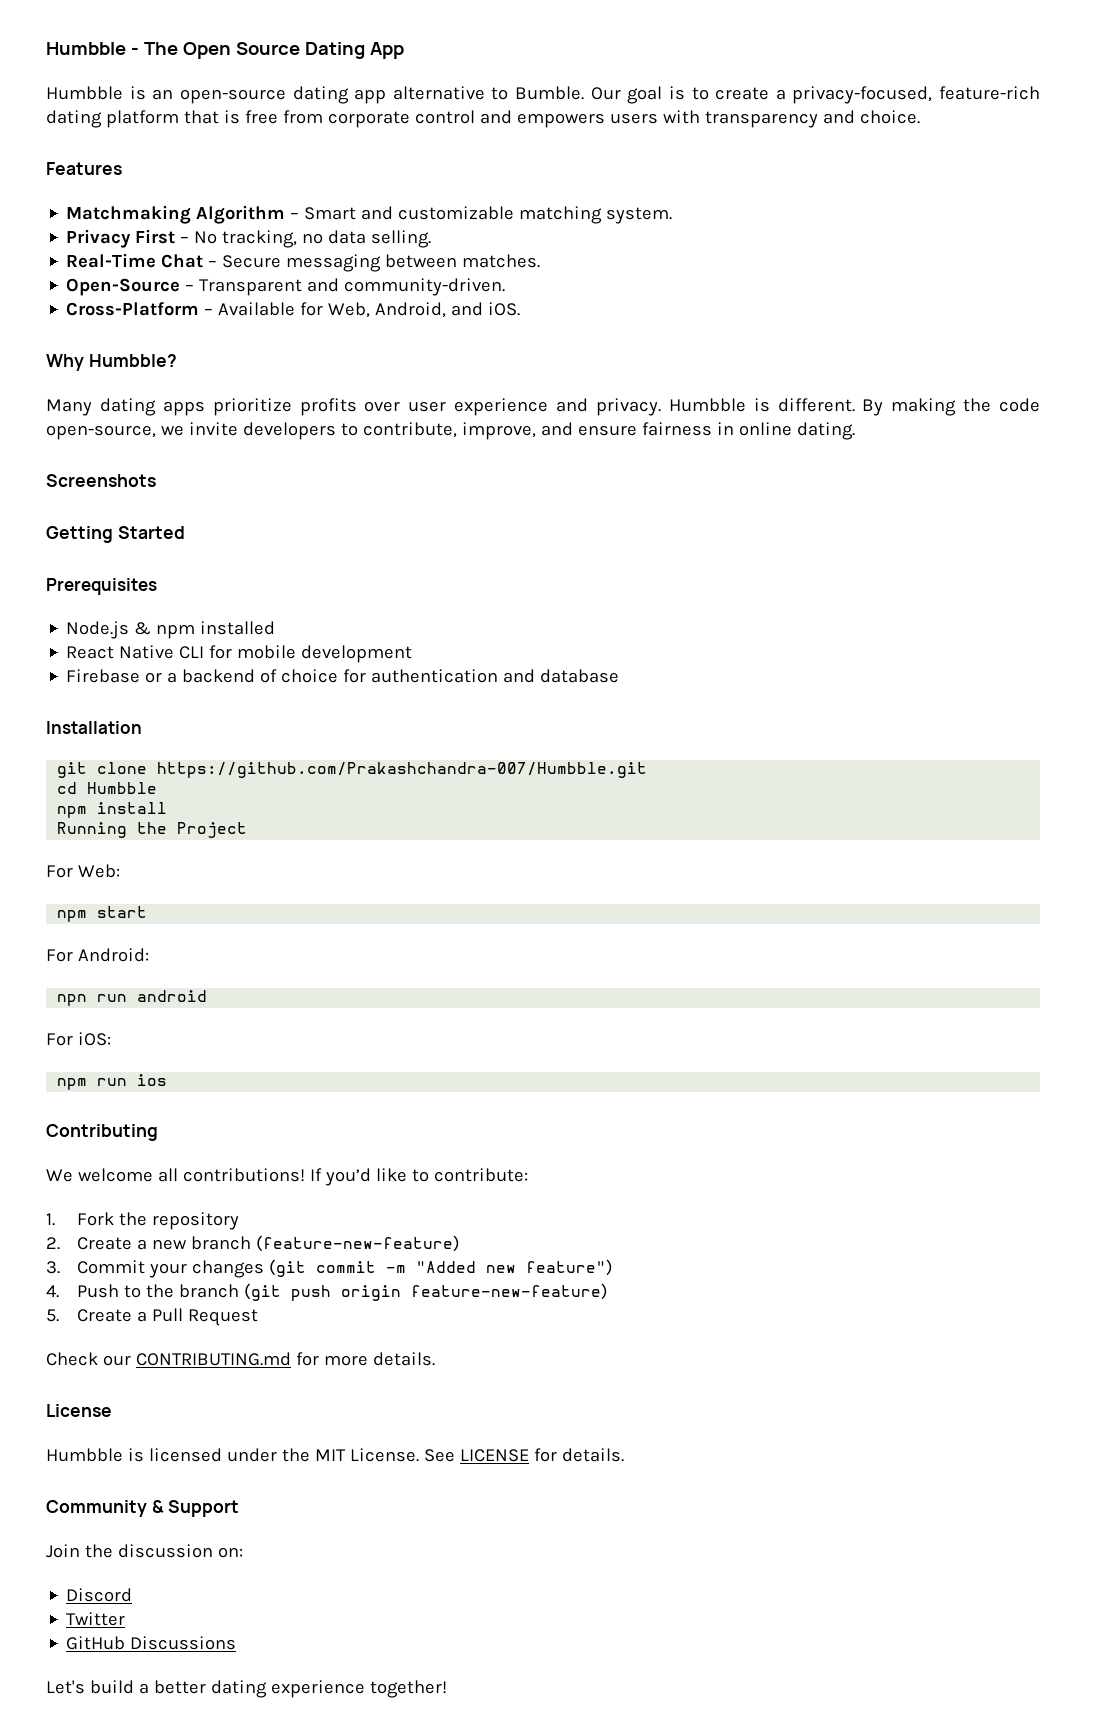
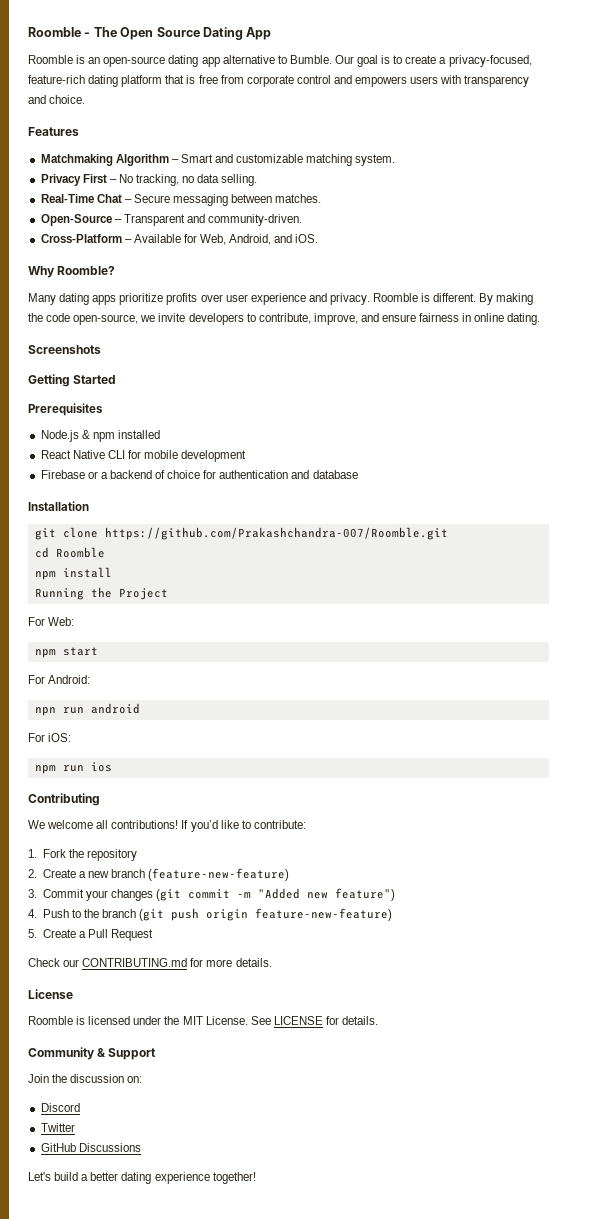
[46,42,126,55] Humbble -> [28,27,81,37] Roomble
[46,86,123,100] Humbble -> [28,55,73,64] Roomble
[88,354,177,367] Humbble? -> [57,266,116,275] Roomble?
[668,398,746,412] Humbble -> [373,293,419,302] Roomble
[157,762,648,778] https://github.com/Prakashchandra-007/Humbble.git -> [104,527,448,540] https://github.com/Prakashchandra-007/Roomble.git
[87,782,158,794] Humbble -> [55,547,105,558] Roomble
[46,1448,123,1462] Humbble -> [28,1016,73,1025] Roomble

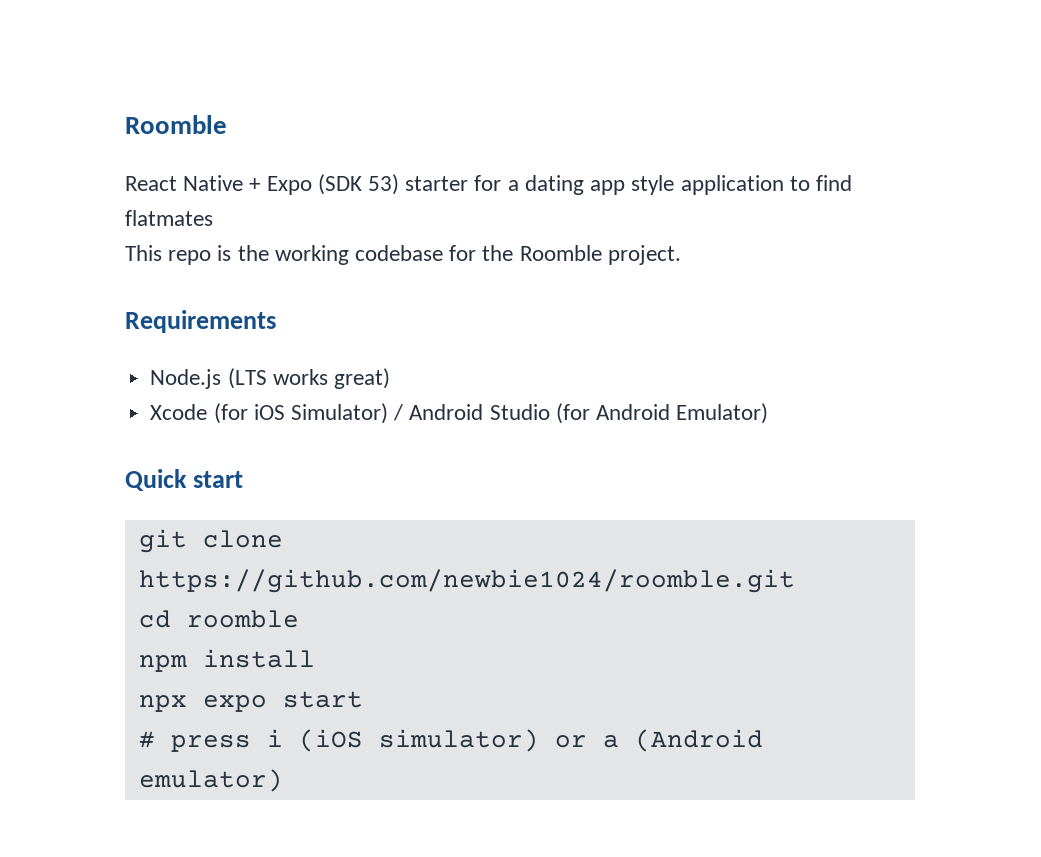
[28,27,272,40] [28,55,532,67] [28,75,530,87] [28,95,86,104] [28,127,79,136] [40,154,396,166] [40,174,258,186] [40,194,322,206] [40,214,303,226] [40,234,319,245] [28,266,116,278] [28,293,534,305] [28,313,541,325] [28,345,101,354] [28,374,117,387] [28,403,103,416] [40,430,160,442] [40,450,247,462] [40,470,358,479] [28,501,89,511] Roomble - The Open Source Dating App // Roomble is an open-source dating app alternative to Bumble. Our goal is to create a privacy-focused, feature-rich dating platform that is free from corporate control and empowers users with transparency and choice. // Features // Matchmaking Algorithm – Smart and customizable matching system. // Privacy First – No tracking, no data selling. // Real-Time Chat – Secure messaging between matches. // Open-Source – Transparent and community-driven. // Cross-Platform – Available for Web, Android, and iOS. // Why Roomble? // Many dating apps prioritize profits over user experience and privacy. Roomble is different. By making the code open-source, we invite developers to contribute, improve, and ensure fairness in online dating. // Screenshots // Getting Started // Prerequisites // Node.js & npm installed // React Native CLI for mobile development // Firebase or a backend of choice for authentication and database // Installation -> [125,115,227,134] [125,174,852,195] [125,210,213,226] [125,245,681,265] [125,310,276,333] [150,368,390,389] [150,403,769,424] [125,469,243,491] Roomble // React Native + Expo (SDK 53) starter for a dating app style application to find flatmates // This repo is the working codebase for the Roomble project. // Requirements // Node.js (LTS works great) // Xcode (for iOS Simulator) / Android Studio (for Android Emulator) // Quick start
[104,527,448,540] https://github.com/Prakashchandra-007/Roomble.git -> [138,569,795,593] https://github.com/newbie1024/roomble.git
[55,547,105,558] Roomble -> [186,610,299,628] roomble
[34,587,168,600] [28,617,75,626] [34,647,98,658] [28,675,91,684] [34,703,140,716] [28,733,72,742] [34,762,112,774] [28,793,100,806] [28,820,306,832] [28,849,137,861] [28,868,290,881] [28,888,396,901] [28,908,393,921] [28,929,154,941] [28,958,272,967] [28,989,73,999] [28,1016,379,1025] [28,1047,157,1060] [28,1074,143,1083] [40,1103,80,1112] [40,1123,75,1132] [40,1143,141,1152] [28,1172,256,1184] Running the Project // For Web: // npm start // For Android: // npn run android // For iOS: // npm run ios // Contributing // We welcome all contributions! If you’d like to contribute: // 1. Fork the repository // 2. Create a new branch (feature-new-feature) // 3. Commit your changes (git commit -m "Added new feature") // 4. Push to the branch (git push origin feature-new-feature) // 5. Create a Pull Request // Check our CONTRIBUTING.md for more details. // License // Roomble is licensed under the MIT License. See LICENSE for details. // Community & Support // Join the discussion on: // Discord // Twitter // GitHub Discussions // Let's build a better dating experience together! -> [138,691,363,712] [138,729,763,752] [138,769,283,792] npx expo start // # press i (iOS simulator) or a (Android emulator)

